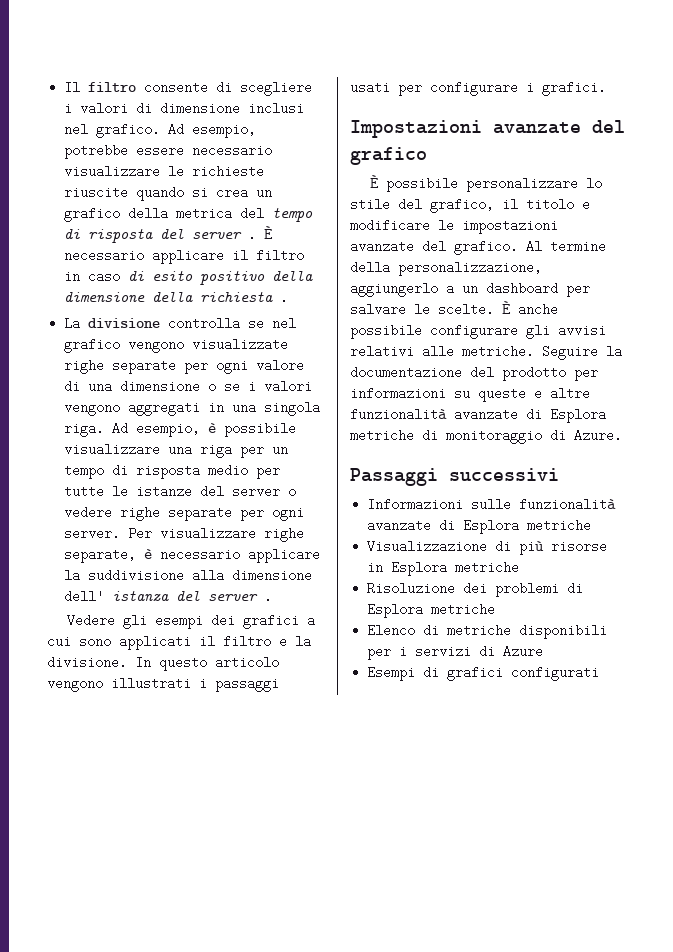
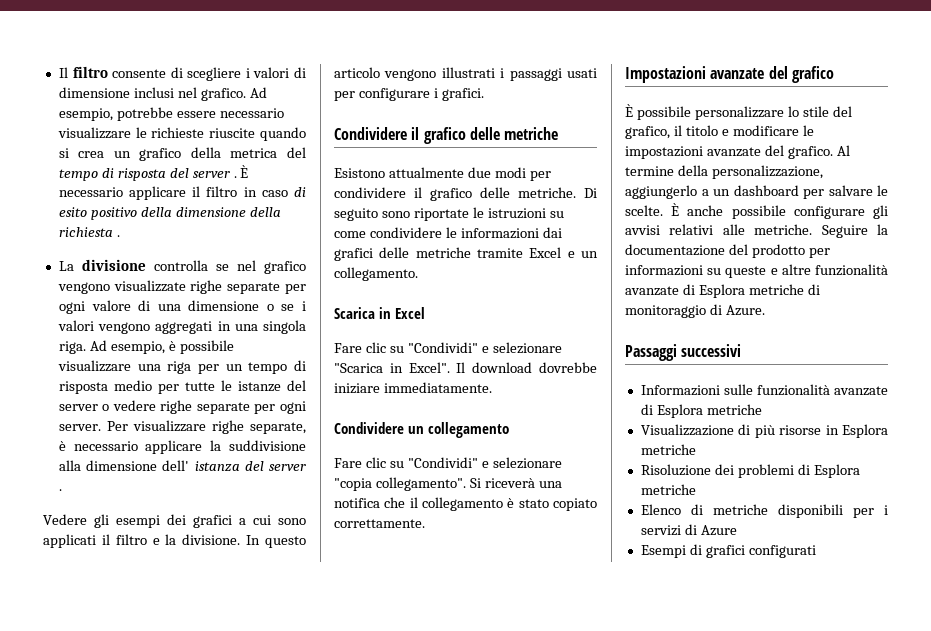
(606, 88) none -> [334,127,559,144] [334,167,551,181] [334,187,597,201] [334,207,564,221] [334,227,562,239] [334,247,598,261] [334,267,418,281] [334,307,426,319] [334,342,562,354] [334,362,597,373] [334,382,492,394] [334,422,510,438] [334,457,562,469] [334,477,562,491] [334,497,597,511] [334,519,425,528] // Condividere il grafico delle metriche // Esistono attualmente due modi per condividere il grafico delle metriche. Di seguito sono riportate le istruzioni su come condividere le informazioni dai grafici delle metriche tramite Excel e un collegamento. // Scarica in Excel // Fare clic su "Condividi" e selezionare "Scarica in Excel". Il download dovrebbe iniziare immediatamente. // Condividere un collegamento // Fare clic su "Condividi" e selezionare "copia collegamento". Si riceverà una notifica che il collegamento è stato copiato correttamente.

